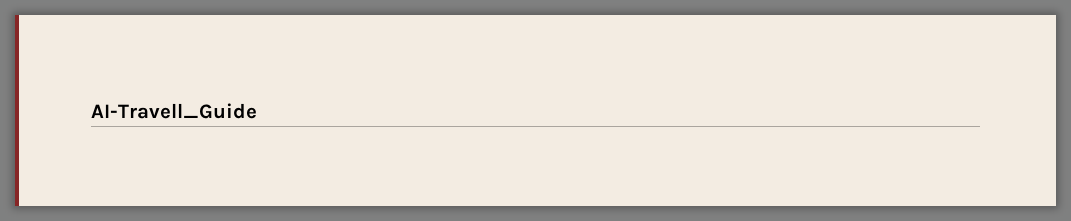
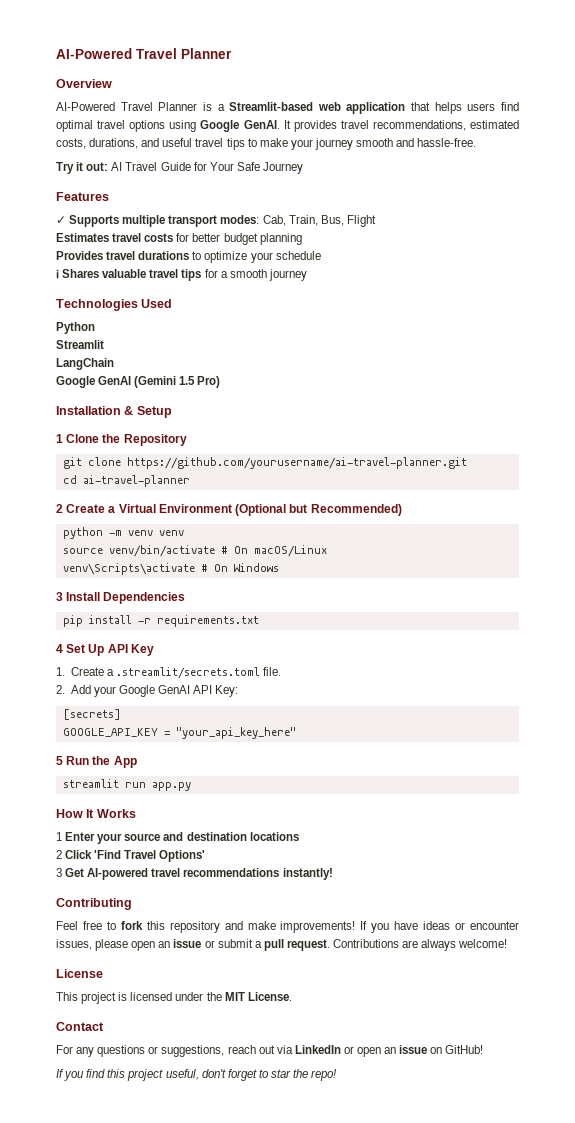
[91,103,257,119] AI-Travell_Guide -> [56,48,232,59] [56,79,112,88] [56,102,519,114] [56,120,519,132] [56,138,477,150] [56,162,303,174] [56,192,109,201] [56,215,376,227] [56,233,302,245] [56,251,321,263] [56,269,307,281] [56,299,173,311] [56,322,95,334] [56,340,104,349] [56,358,114,370] [56,376,221,388] [56,406,172,418] [56,434,187,446] [62,457,467,469] [62,475,190,487] [56,504,402,516] [62,527,184,539] [62,545,327,557] [62,563,279,575] [56,592,186,604] [62,615,259,627] [56,644,154,656] [56,667,282,679] [56,685,239,697] [62,709,121,720] [62,727,296,739] [56,756,137,768] [62,779,191,791] [56,809,136,818] [56,832,299,844] [56,850,206,862] [56,868,333,880] [56,898,132,910] [56,921,520,933] [56,939,508,951] [56,969,103,978] [56,992,292,1004] [56,1022,104,1031] [56,1045,484,1057] [56,1069,338,1081] AI-Powered Travel Planner // Overview // AI-Powered Travel Planner is a Streamlit-based web application that helps users find optimal travel options using Google GenAI. It provides travel recommendations, estimated costs, durations, and useful travel tips to make your journey smooth and hassle-free. // Try it out: AI Travel Guide for Your Safe Journey // Features // ✓ Supports multiple transport modes: Cab, Train, Bus, Flight // Estimates travel costs for better budget planning // Provides travel durations to optimize your schedule // ℹ Shares valuable travel tips for a smooth journey // Technologies Used // Python // Streamlit // LangChain // Google GenAI (Gemini 1.5 Pro) // Installation & Setup // 1 Clone the Repository // git clone https://github.com/yourusername/ai-travel-planner.git // cd ai-travel-planner // 2 Create a Virtual Environment (Optional but Recommended) // python -m venv venv // source venv/bin/activate # On macOS/Linux // venv\Scripts\activate # On Windows // 3 Install Dependencies // pip install -r requirements.txt // 4 Set Up API Key // 1. Create a .streamlit/secrets.toml file. // 2. Add your Google GenAI API Key: // [secrets] // GOOGLE_API_KEY = "your_api_key_here" // 5 Run the App // streamlit run app.py // How It Works // 1 Enter your source and destination locations // 2 Click 'Find Travel Options' // 3 Get AI-powered travel recommendations instantly! // Contributing // Feel free to fork this repository and make improvements! If you have ideas or encounter issues, please open an issue or submit a pull request. Contributions are always welcome! // License // This project is licensed under the MIT License. // Contact // For any questions or suggestions, reach out via LinkedIn or open an issue on GitHub! // If you find this project useful, don't forget to star the repo!

